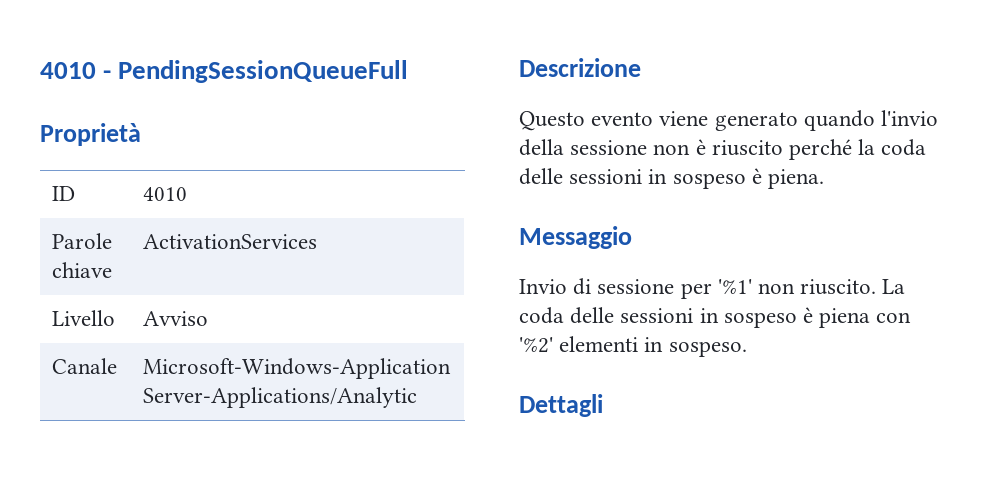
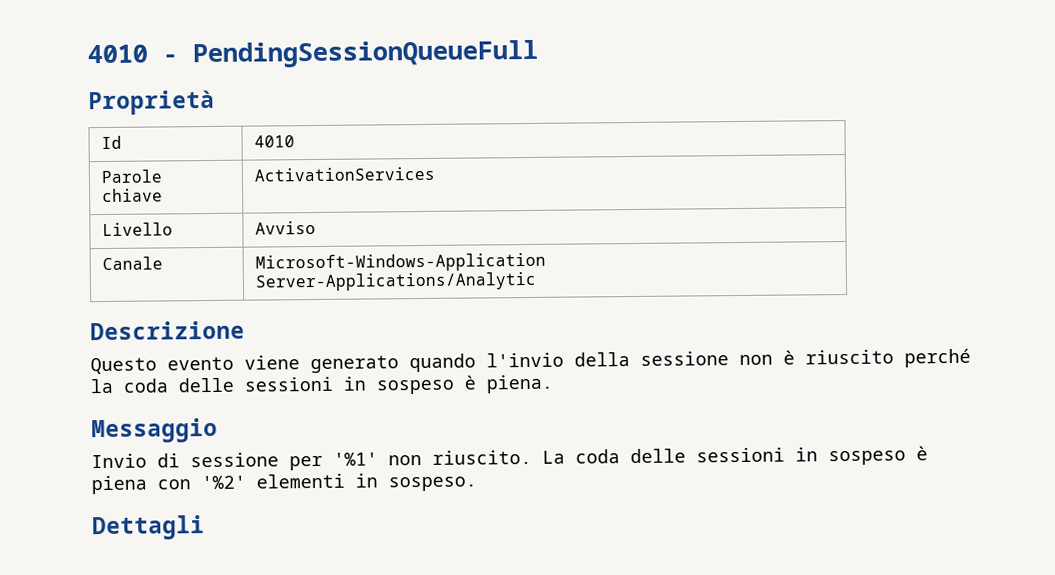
[51,186,75,201] ID -> [101,135,123,150] Id

